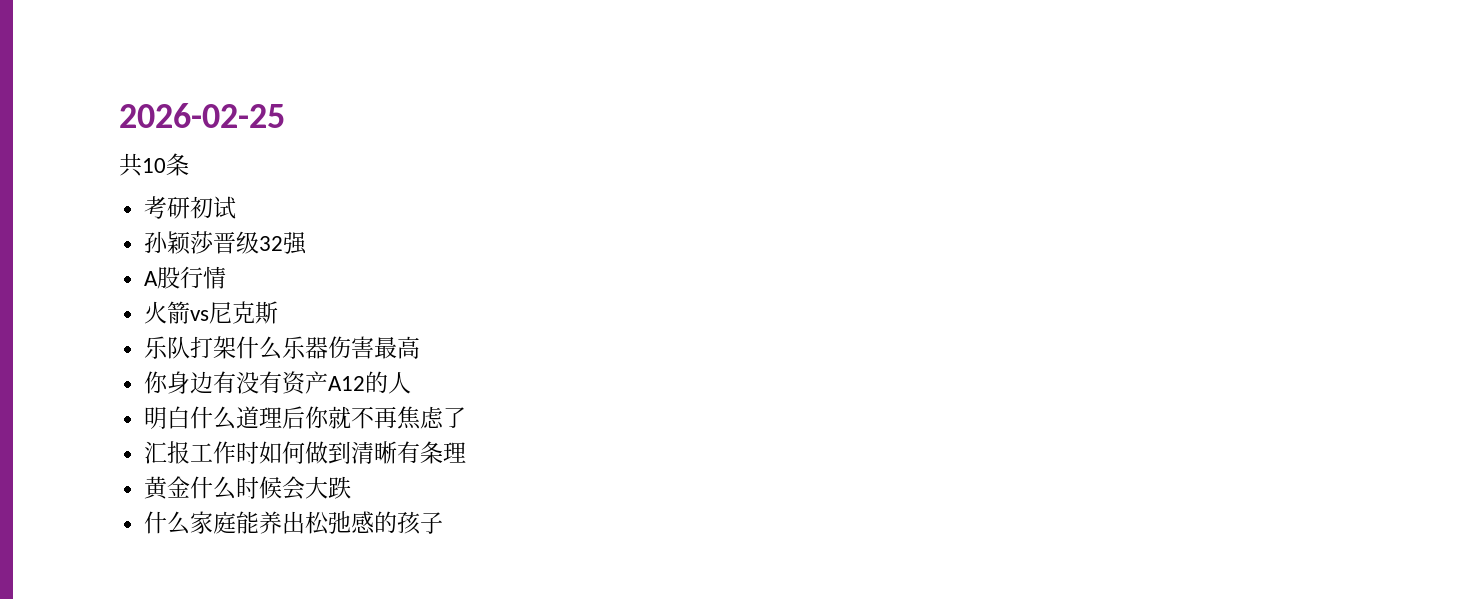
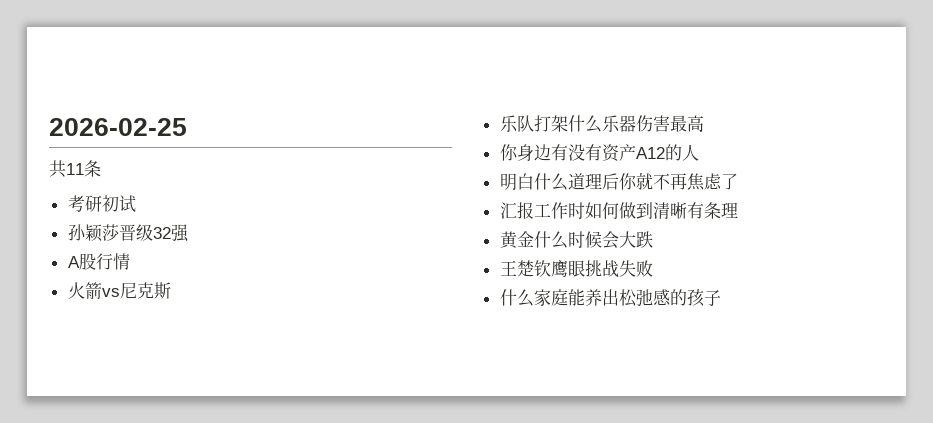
[142,158,166,173] 10 -> [66,163,84,175] 11
(352, 487) none -> [499,260,653,278] // 王楚钦鹰眼挑战失败

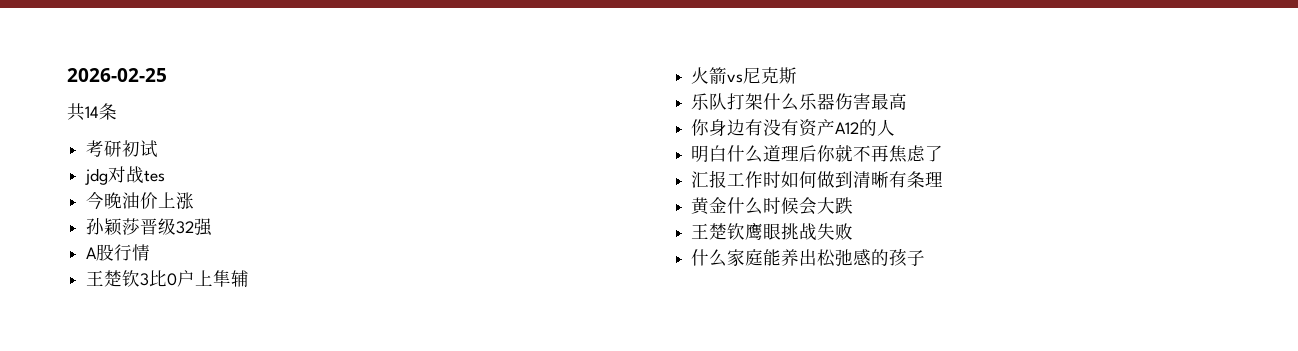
[66,163,84,175] 11 -> [85,106,99,118] 14
(136, 204) none -> [85,166,166,185] [86,191,195,210] // jdg对战tes // 今晚油价上涨
(130, 261) none -> [86,270,250,287] // 王楚钦3比0户上隼辅

